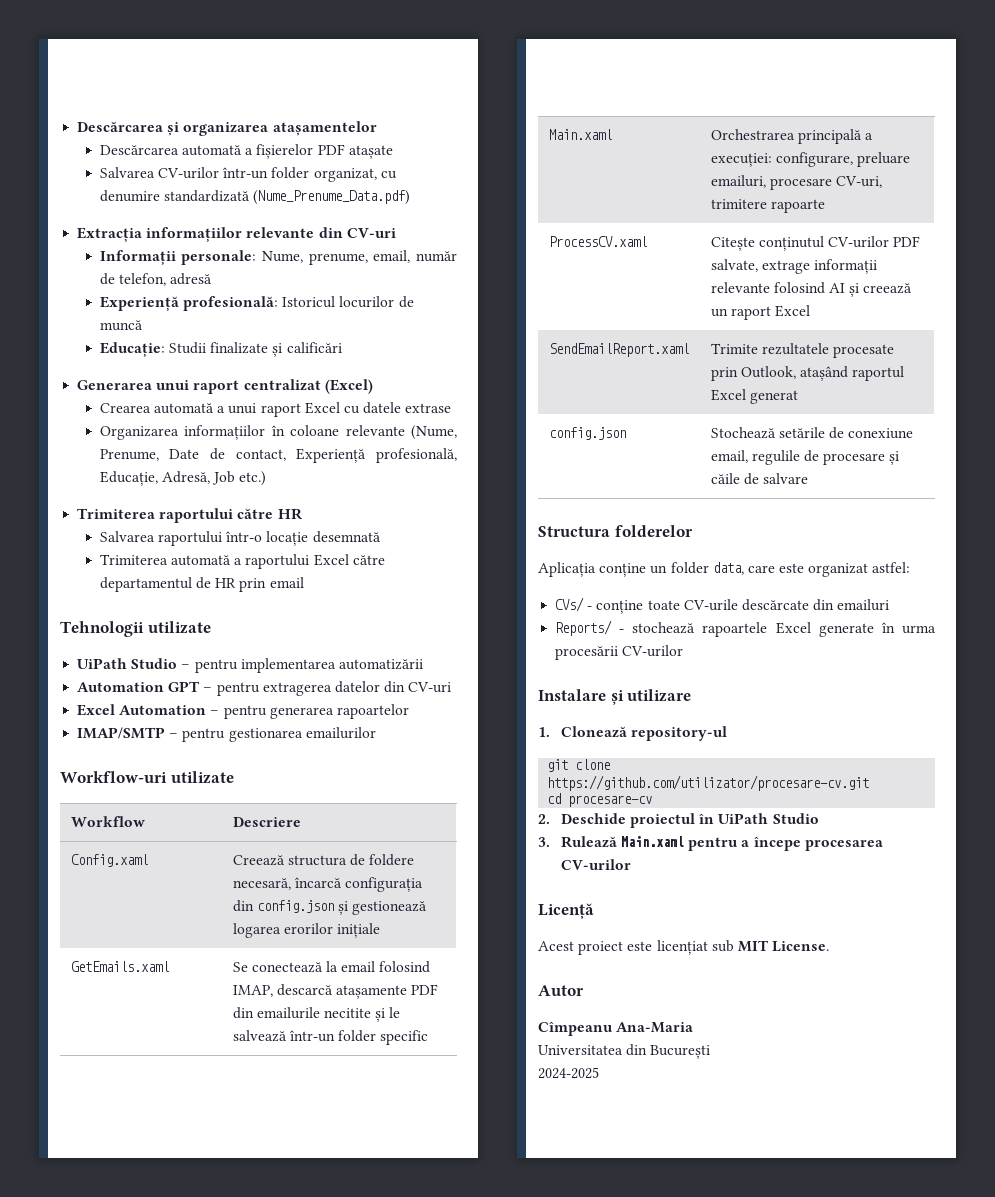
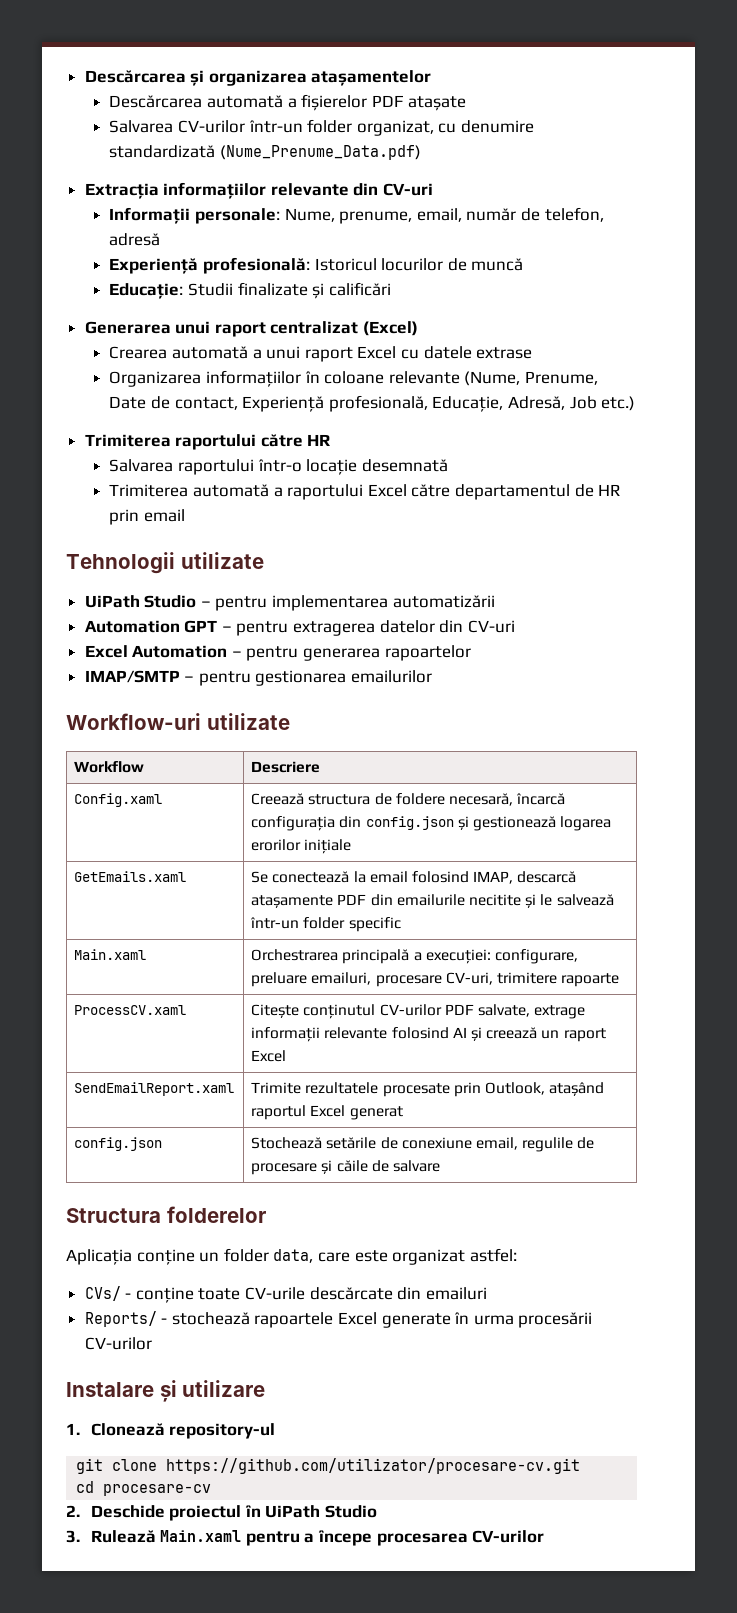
[538,903,594,919] [538,940,830,955] [538,985,584,996] [538,1022,694,1036] [538,1044,711,1059] [538,1067,599,1079] // Licență // Acest proiect este licențiat sub MIT License. // Autor // Cîmpeanu Ana-Maria // Universitatea din București // 2024-2025 -> (545, 1536) none

